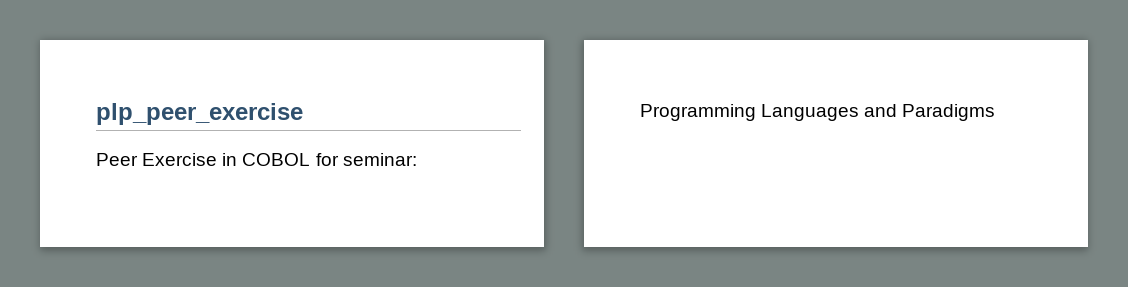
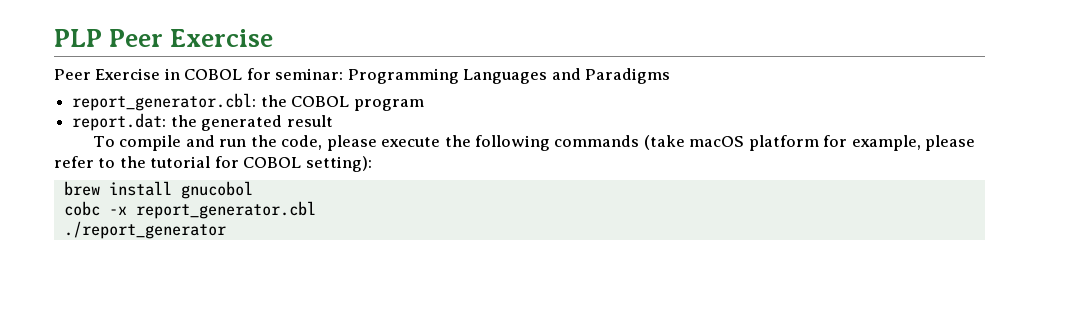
[96,103,303,125] plp_peer_exercise -> [54,29,274,47] PLP Peer Exercise
(996, 112) none -> [72,93,424,111] [72,113,333,131] [92,135,976,151] [54,156,372,172] [63,181,253,199] [63,201,316,219] [63,221,226,239] // report_generator.cbl: the COBOL program // report.dat: the generated result // To compile and run the code, please execute the following commands (take macOS platform for example, please refer to the tutorial for COBOL setting): // brew install gnucobol // cobc -x report_generator.cbl // ./report_generator

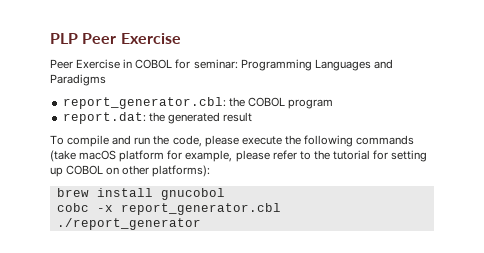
[243,156,372,172] COBOL setting): -> [391,150,428,162] [50,165,211,177] setting up COBOL on other platforms):

